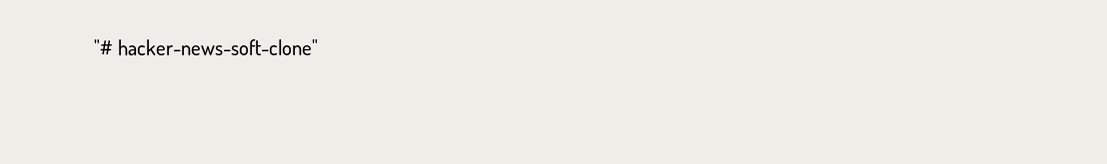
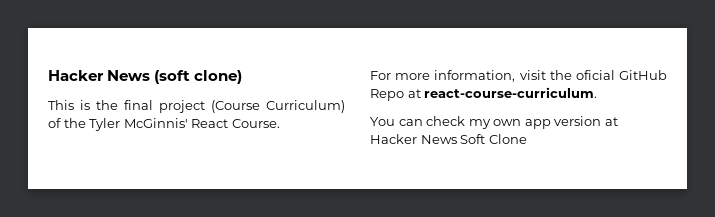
[93,39,318,56] "# hacker-news-soft-clone" -> [48,70,243,84] [48,100,345,113] [48,118,280,131] [370,70,667,82] [370,87,598,101] [370,116,618,129] [370,134,527,144] Hacker News (soft clone) // This is the final project (Course Curriculum) of the Tyler McGinnis' React Course. // For more information, visit the oficial GitHub Repo at react-course-curriculum. // You can check my own app version at Hacker News Soft Clone

